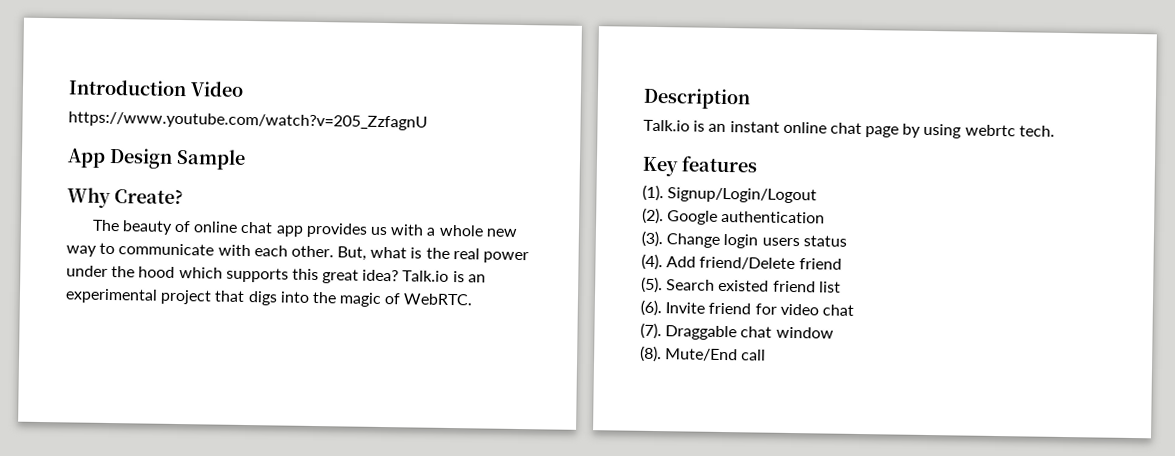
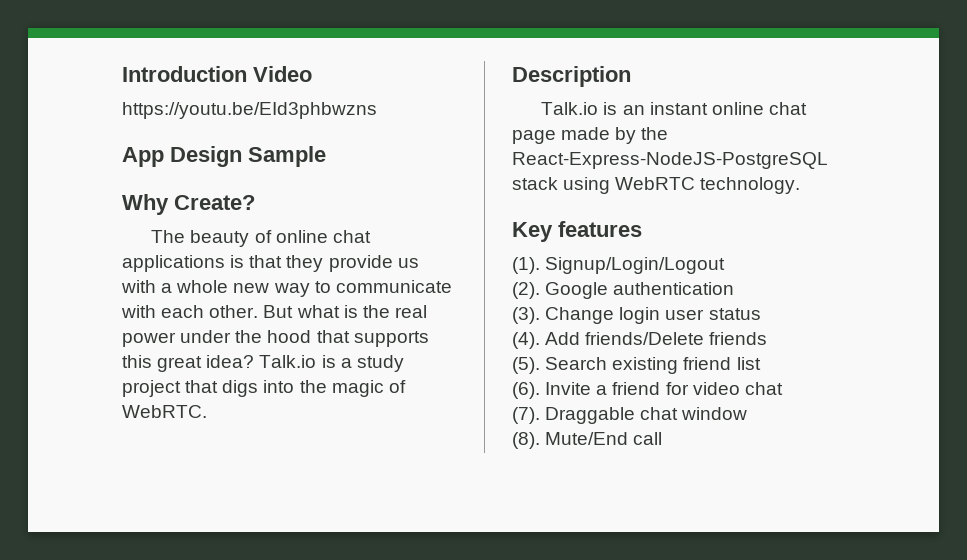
[68,111,428,131] https://www.youtube.com/watch?v=205_ZzfagnU -> [122,102,377,119] https://youtu.be/EId3phbwzns
[275,222,368,238] app provides -> [122,255,393,272] applications is that they provide
[337,246,368,261] But, -> [263,305,294,318] But
[178,267,223,279] which -> [316,330,350,343] that
[467,274,486,283] [65,288,158,304] an experimental -> [340,355,404,372] a study
[902,123,1055,139] by using webrtc tech. -> [561,127,669,144] [512,152,828,169] [512,177,801,194] made by the React-Express-NodeJS-PostgreSQL stack using WebRTC technology.
[761,237,800,247] users -> [665,309,705,320] user
[699,256,842,271] friend/Delete friend -> [585,332,768,345] friends/Delete friends
[718,279,770,292] existed -> [612,357,679,374] existing
(706, 308) none -> [596,385,608,395] a

